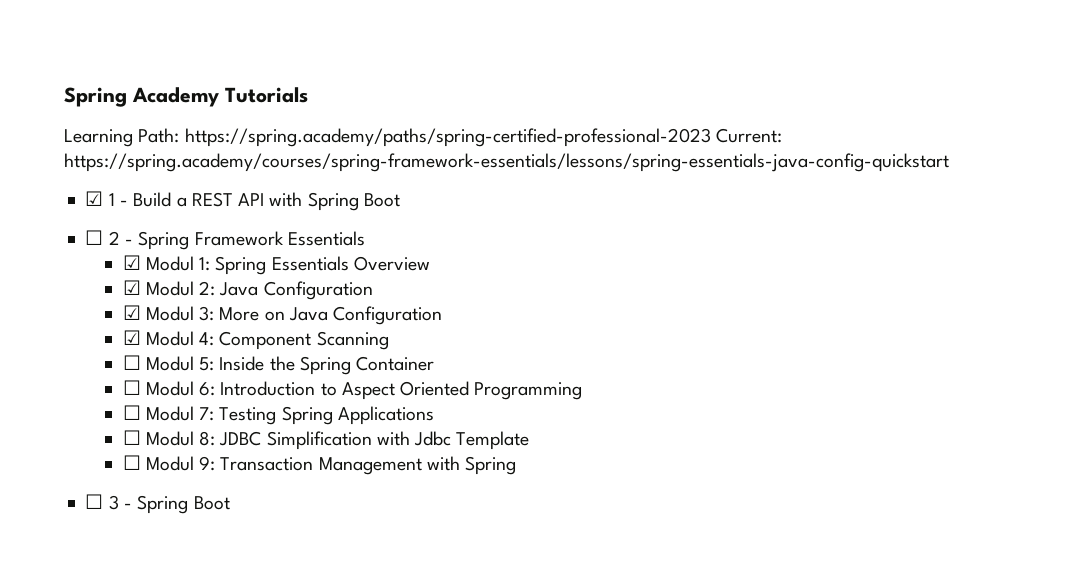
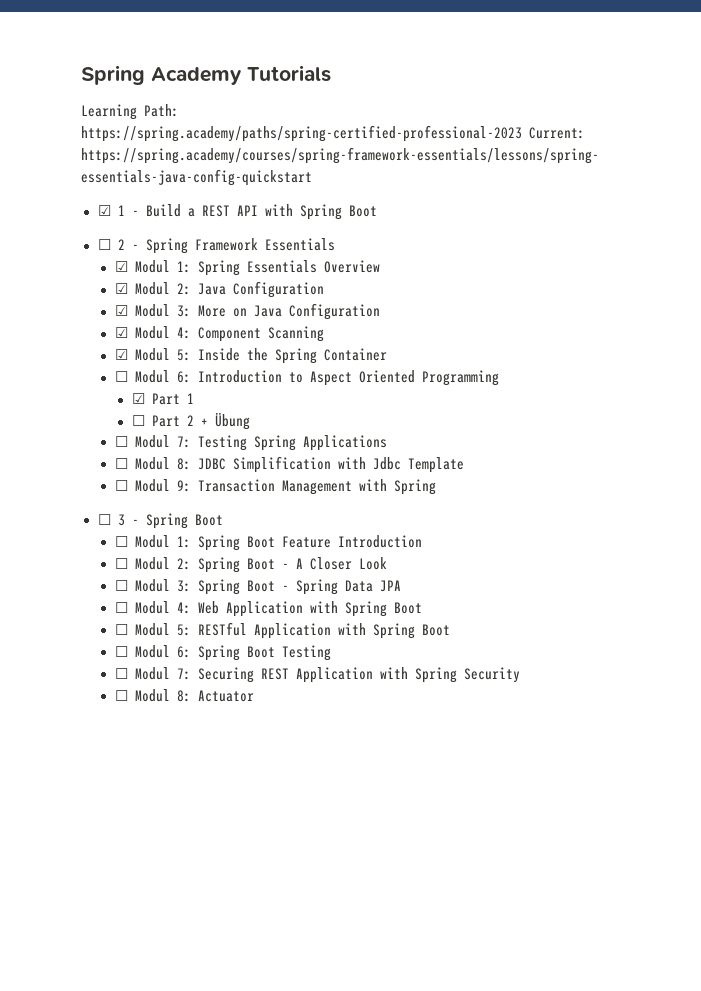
[122,355,141,370] ☐ -> [114,349,128,360] ☑
(583, 391) none -> [131,393,194,405] [131,412,250,430] // ☑ Part 1 // ☐ Part 2 + Übung
(230, 503) none -> [114,535,422,551] [114,557,387,573] [114,579,401,595] [114,601,422,617] [114,622,450,639] [114,645,331,661] [114,667,520,683] [114,689,254,702] // ☐ Modul 1: Spring Boot Feature Introduction // ☐ Modul 2: Spring Boot - A Closer Look // ☐ Modul 3: Spring Boot - Spring Data JPA // ☐ Modul 4: Web Application with Spring Boot // ☐ Modul 5: RESTful Application with Spring Boot // ☐ Modul 6: Spring Boot Testing // ☐ Modul 7: Securing REST Application with Spring Security // ☐ Modul 8: Actuator

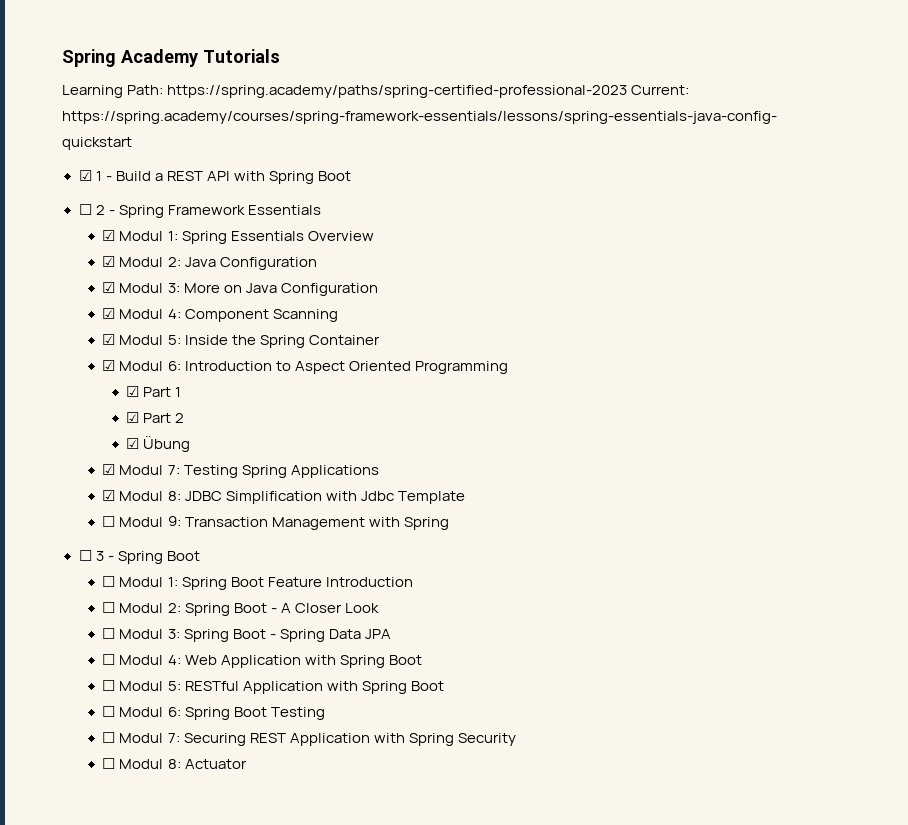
[114,371,128,382] ☐ -> [102,360,116,371] ☑
[131,415,145,426] ☐ -> [126,412,140,423] ☑
[200,418,208,426] + -> [126,438,140,449] // ☑
[114,436,128,447] ☐ -> [102,464,116,475] ☑
[114,458,128,469] ☐ -> [102,490,116,501] ☑

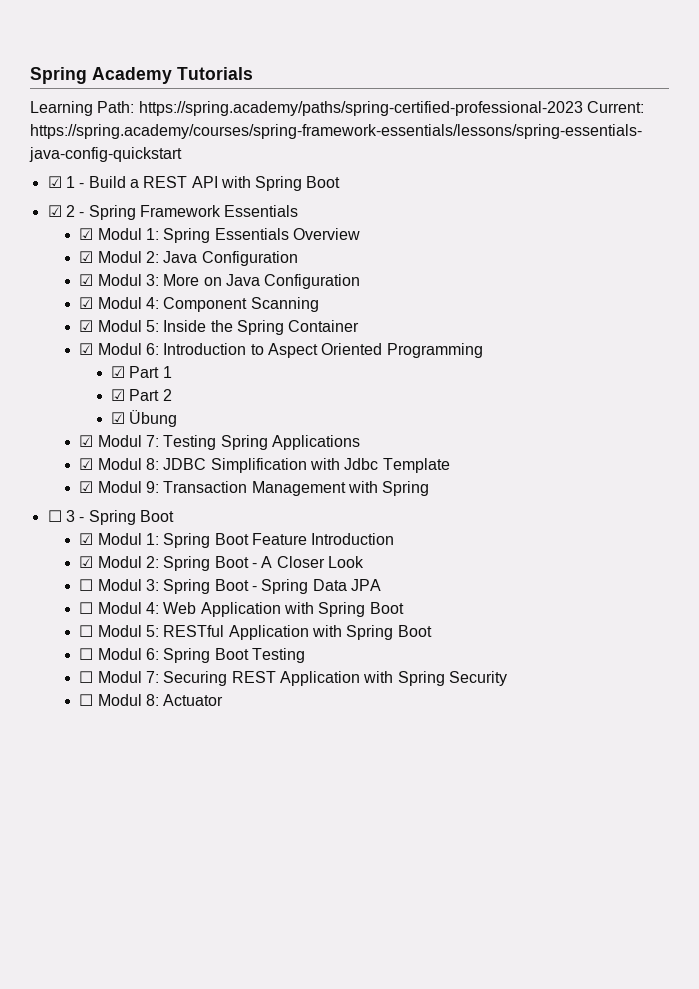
[78,204,92,215] ☐ -> [47,205,62,217] ☑
[102,516,116,527] ☐ -> [79,481,94,493] ☑
[102,576,116,587] ☐ -> [79,533,94,545] ☑
[102,602,116,613] ☐ -> [79,556,94,568] ☑

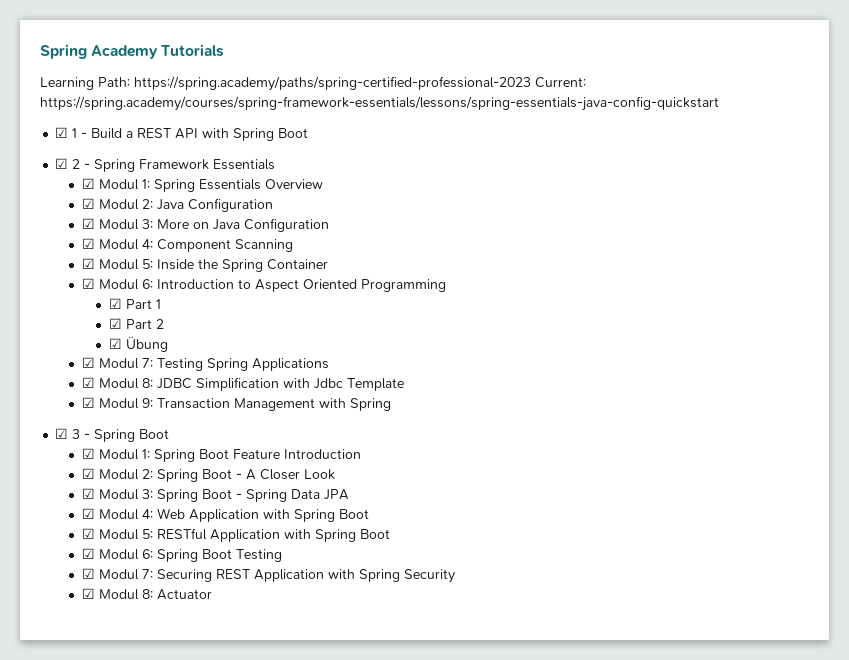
[47,510,62,522] ☐ -> [55,428,69,439] ☑
[79,579,94,591] ☐ -> [82,488,96,499] ☑
[79,602,94,614] ☐ -> [82,508,96,519] ☑
[79,625,94,637] ☐ -> [82,528,96,539] ☑
[79,648,94,660] ☐ -> [82,548,96,559] ☑
[79,671,94,683] ☐ -> [82,568,96,579] ☑
[79,694,94,706] ☐ -> [82,588,96,599] ☑

